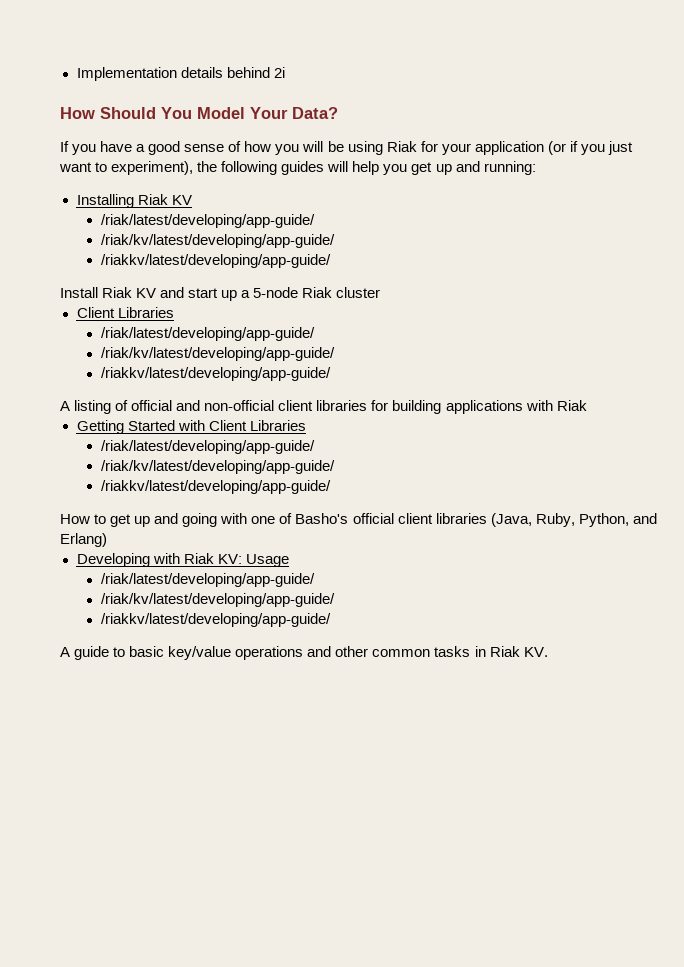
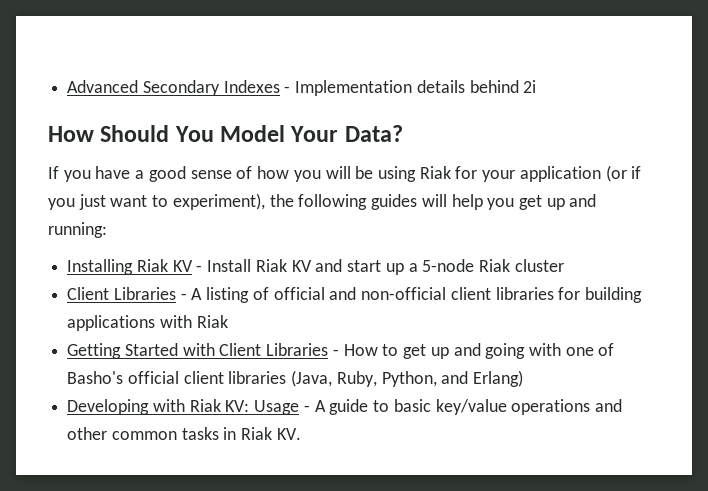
(76, 74) none -> [67,80,291,96] Advanced Secondary Indexes -
[100,214,315,228] [100,234,335,248] [100,254,331,268] // /riak/latest/developing/app-guide/ // /riak/kv/latest/developing/app-guide/ // /riakkv/latest/developing/app-guide/ // -> [196,265,203,272] -
[100,327,315,341] [100,347,335,361] [100,367,331,381] // /riak/latest/developing/app-guide/ // /riak/kv/latest/developing/app-guide/ // /riakkv/latest/developing/app-guide/ // -> [180,293,187,300] -
[100,440,315,454] [100,460,335,474] [100,480,331,494] // /riak/latest/developing/app-guide/ // /riak/kv/latest/developing/app-guide/ // /riakkv/latest/developing/app-guide/ // -> [332,349,339,356] -
[100,573,315,587] [100,593,335,607] [100,613,331,627] // /riak/latest/developing/app-guide/ // /riak/kv/latest/developing/app-guide/ // /riakkv/latest/developing/app-guide/ // -> [303,405,310,412] -

